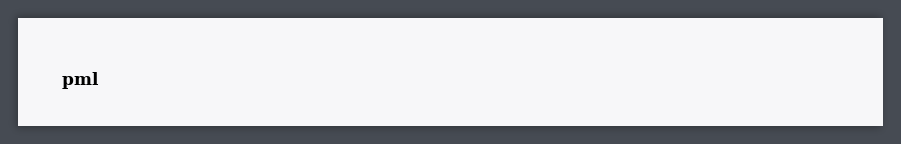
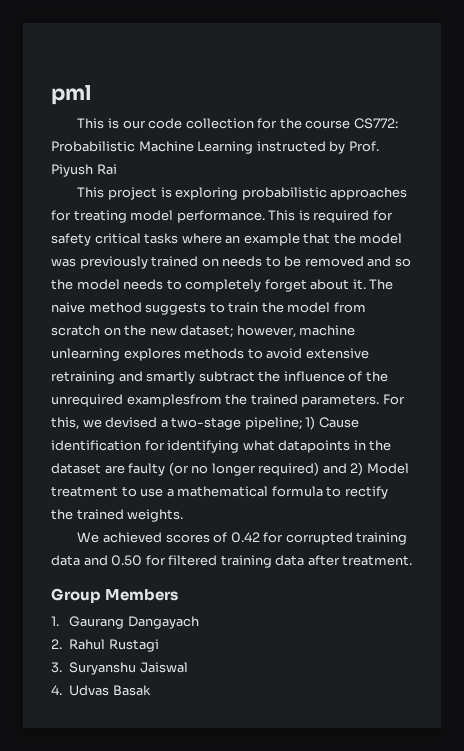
(99, 80) none -> [77,118,398,129] [51,141,379,154] [51,164,117,177] [77,187,408,200] [51,210,393,223] [51,233,403,246] [51,256,411,269] [51,279,394,292] [51,302,366,315] [51,325,356,338] [51,348,369,361] [51,371,388,384] [51,394,405,407] [51,416,359,430] [51,440,392,453] [51,462,409,476] [51,486,388,499] [51,509,184,522] [77,532,408,545] [51,555,413,568] [51,588,179,603] [51,616,199,629] [51,639,159,652] [51,662,188,675] [51,685,151,696] // This is our code collection for the course CS772: Probabilistic Machine Learning instructed by Prof. Piyush Rai // This project is exploring probabilistic approaches for treating model performance. This is required for safety critical tasks where an example that the model was previously trained on needs to be removed and so the model needs to completely forget about it. The naive method suggests to train the model from scratch on the new dataset; however, machine unlearning explores methods to avoid extensive retraining and smartly subtract the influence of the unrequired examplesfrom the trained parameters. For this, we devised a two-stage pipeline; 1) Cause identification for identifying what datapoints in the dataset are faulty (or no longer required) and 2) Model treatment to use a mathematical formula to rectify the trained weights. // We achieved scores of 0.42 for corrupted training data and 0.50 for filtered training data after treatment. // Group Members // 1. Gaurang Dangayach // 2. Rahul Rustagi // 3. Suryanshu Jaiswal // 4. Udvas Basak

